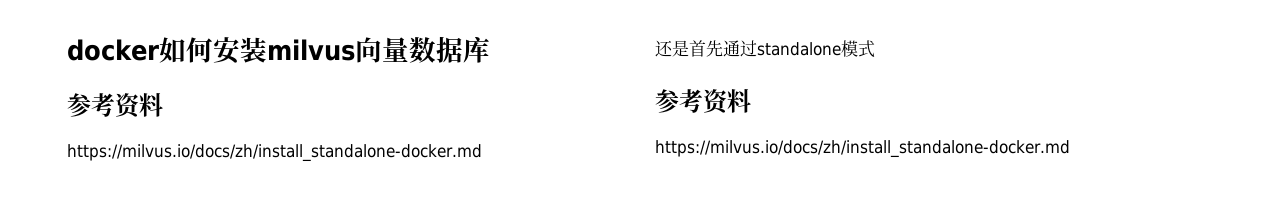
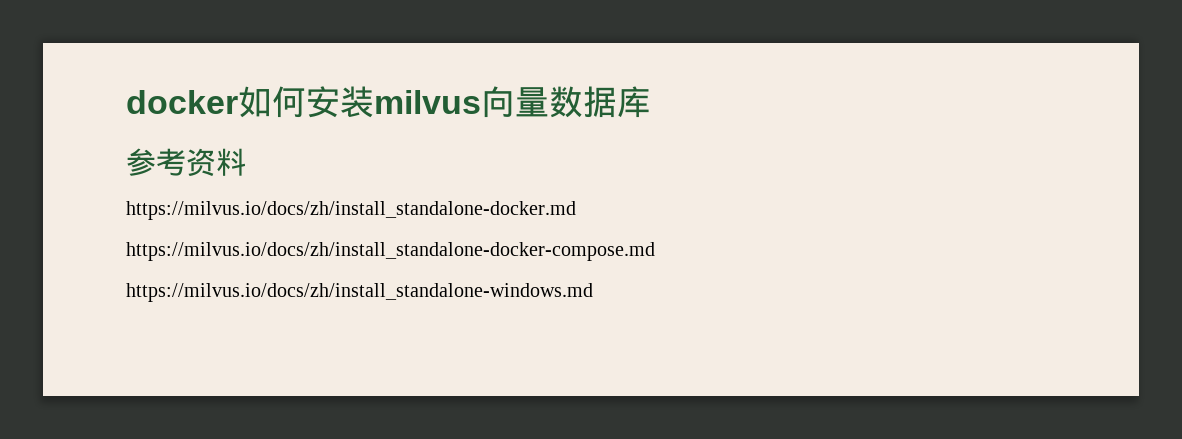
[655,40,875,58] [655,89,751,115] [655,140,1070,158] 还是首先通过standalone模式 // 参考资料 // https://milvus.io/docs/zh/install_standalone-docker.md -> [126,242,655,261] [126,283,593,302] https://milvus.io/docs/zh/install_standalone-docker-compose.md // https://milvus.io/docs/zh/install_standalone-windows.md

